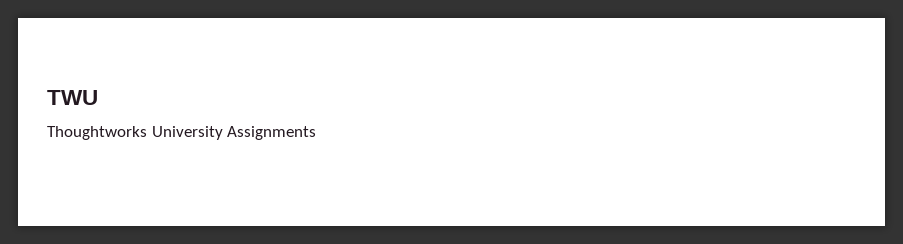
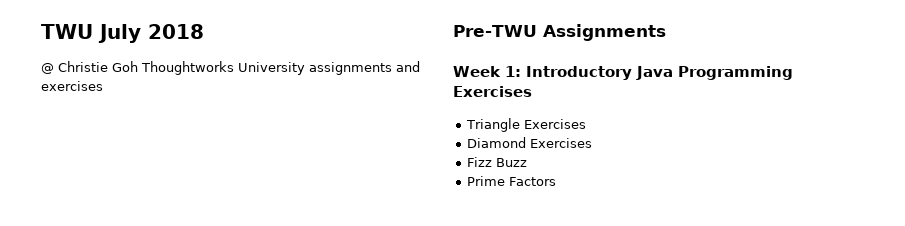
[47,126,317,140] // Thoughtworks University Assignments -> [98,24,204,43] [41,61,420,75] [41,81,103,91] [453,24,666,41] [453,66,793,80] [453,86,532,97] [465,118,586,132] [466,137,592,148] [466,157,527,167] [466,176,556,186] July 2018 // @ Christie Goh Thoughtworks University assignments and exercises // Pre-TWU Assignments // Week 1: Introductory Java Programming Exercises // Triangle Exercises // Diamond Exercises // Fizz Buzz // Prime Factors

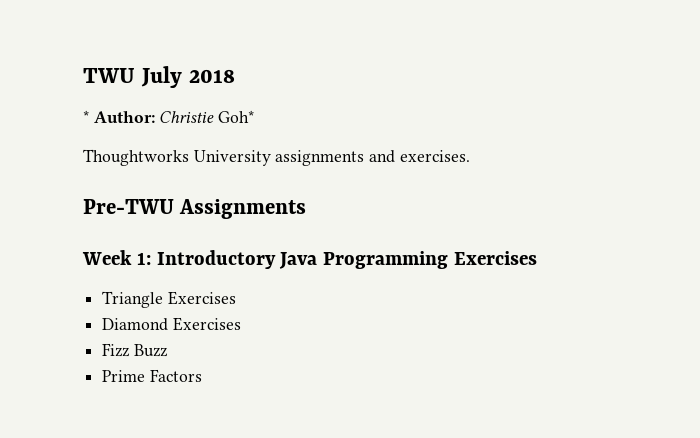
[41,61,138,74] @ Christie Goh -> [83,110,255,123] * Author: Christie Goh* //
[41,81,103,91] exercises -> [399,150,470,162] exercises.

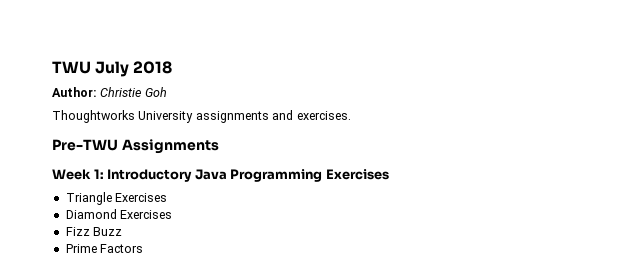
[83,110,89,123] * -> (173, 67) none
[218,110,255,123] Goh* -> [144,87,167,97] Goh

